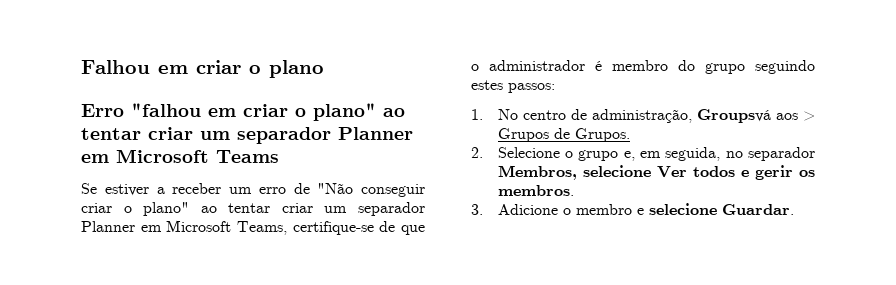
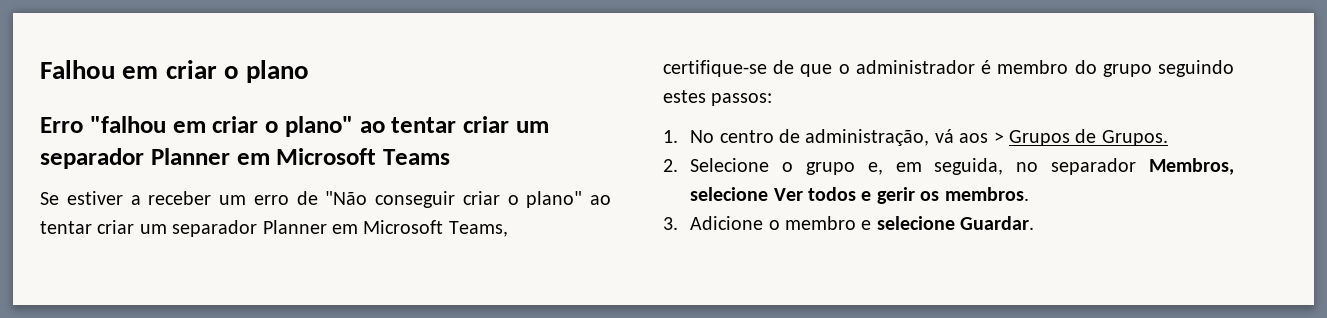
[696,109,771,123] Groupsvá -> [934,129,954,143] vá

